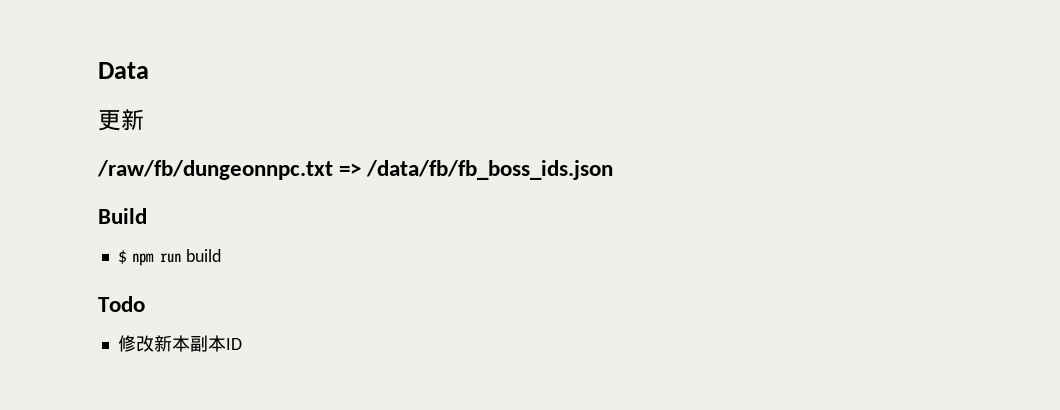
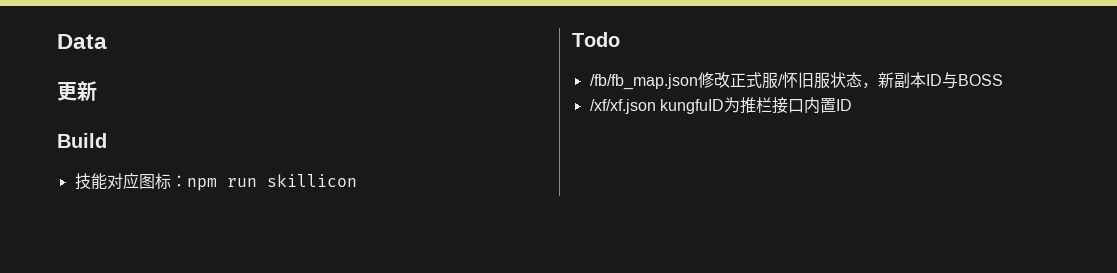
[97,160,614,180] [98,208,147,224] [117,250,127,264] /raw/fb/dungeonnpc.txt => /data/fb/fb_boss_ids.json // Build // $ -> [57,133,107,148] [74,172,187,190] Build // 技能对应图标：
[185,249,221,262] build -> [266,174,357,187] skillicon
[117,335,226,352] 修改新本副本 -> [589,72,1003,90] [589,97,836,114] /fb/fb_map.json修改正式服/怀旧服状态，新副本ID与BOSS // /xf/xf.json kungfuID为推栏接口内置

